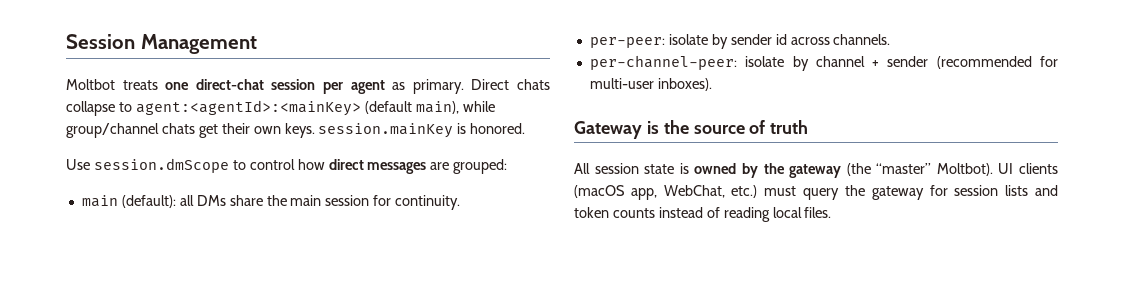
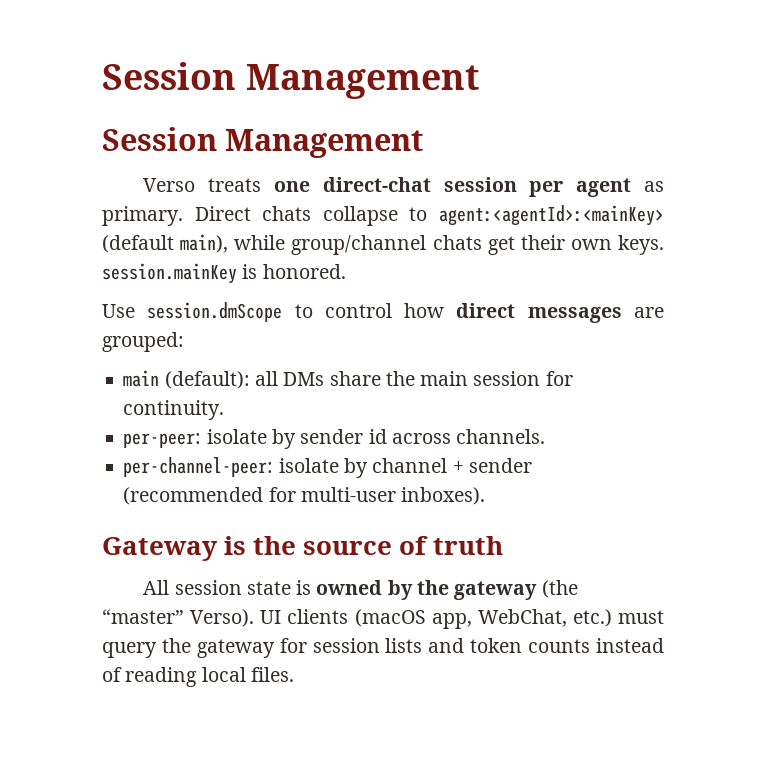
[66,34,257,54] [66,79,115,90] Session Management // Moltbot -> [102,62,479,99] [102,127,424,158] [143,178,196,192] Session Management // Session Management // Verso
[936,163,993,176] Moltbot). -> [190,609,255,627] Verso).

